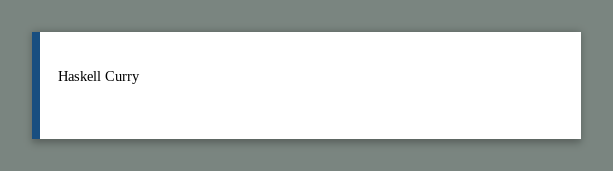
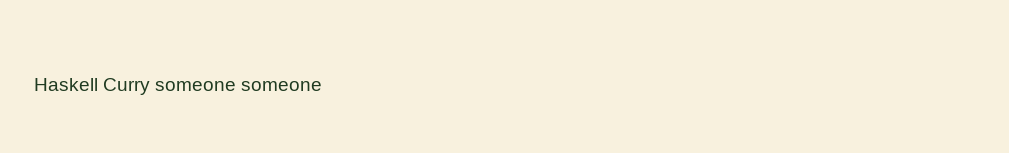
(140, 77) none -> [155,81,323,91] someone someone

